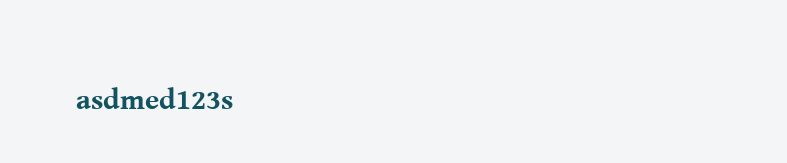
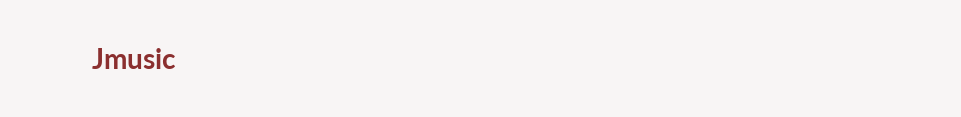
[76,87,233,109] asdmed123s -> [92,48,176,69] Jmusic

